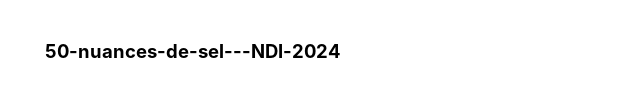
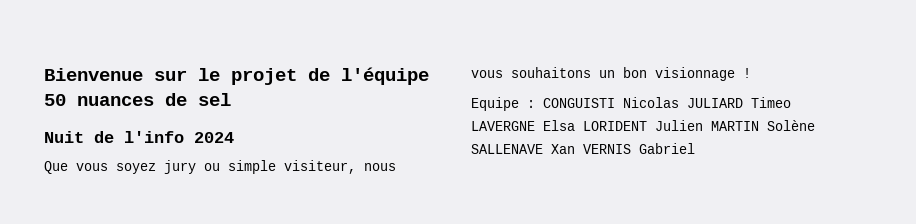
[45,44,341,58] 50-nuances-de-sel---NDI-2024 -> [44,67,429,85] [44,93,231,106] [44,131,234,143] [44,160,396,174] [471,67,751,81] [471,97,791,111] [471,120,815,131] [471,143,695,154] Bienvenue sur le projet de l'équipe 50 nuances de sel // Nuit de l'info 2024 // Que vous soyez jury ou simple visiteur, nous vous souhaitons un bon visionnage ! // Equipe : CONGUISTI Nicolas JULIARD Timeo LAVERGNE Elsa LORIDENT Julien MARTIN Solène SALLENAVE Xan VERNIS Gabriel

